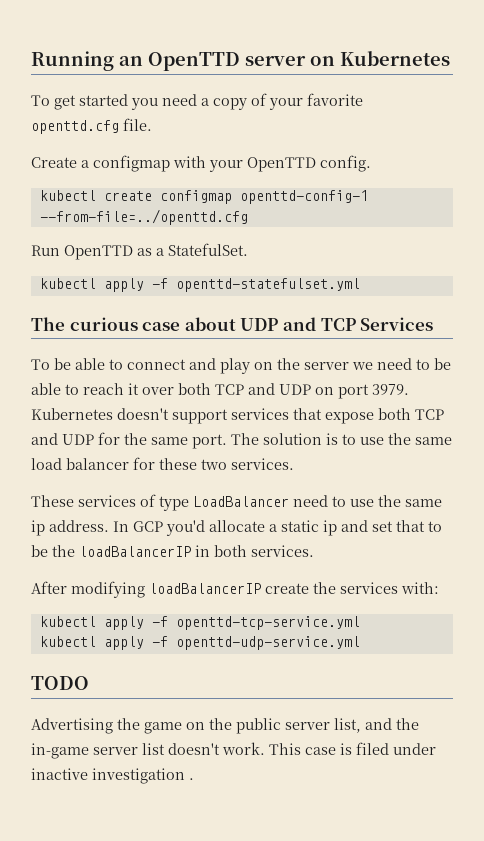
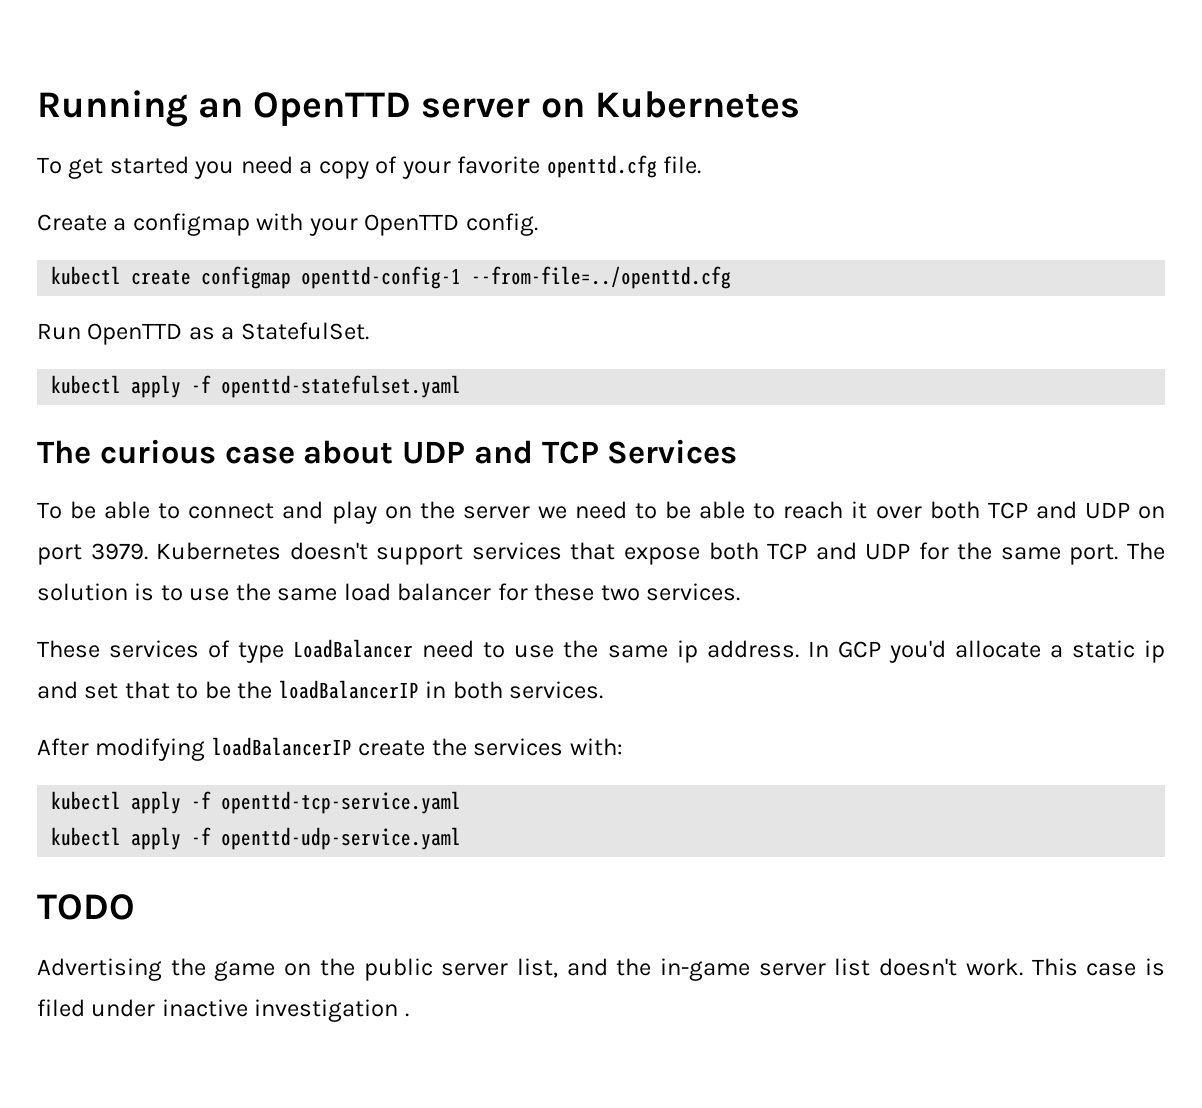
[175,278,360,292] openttd-statefulset.yml -> [221,375,462,398] openttd-statefulset.yaml
[175,616,360,630] [39,636,360,650] openttd-tcp-service.yml // kubectl apply -f openttd-udp-service.yml -> [221,791,462,814] [51,827,462,850] openttd-tcp-service.yaml // kubectl apply -f openttd-udp-service.yaml

